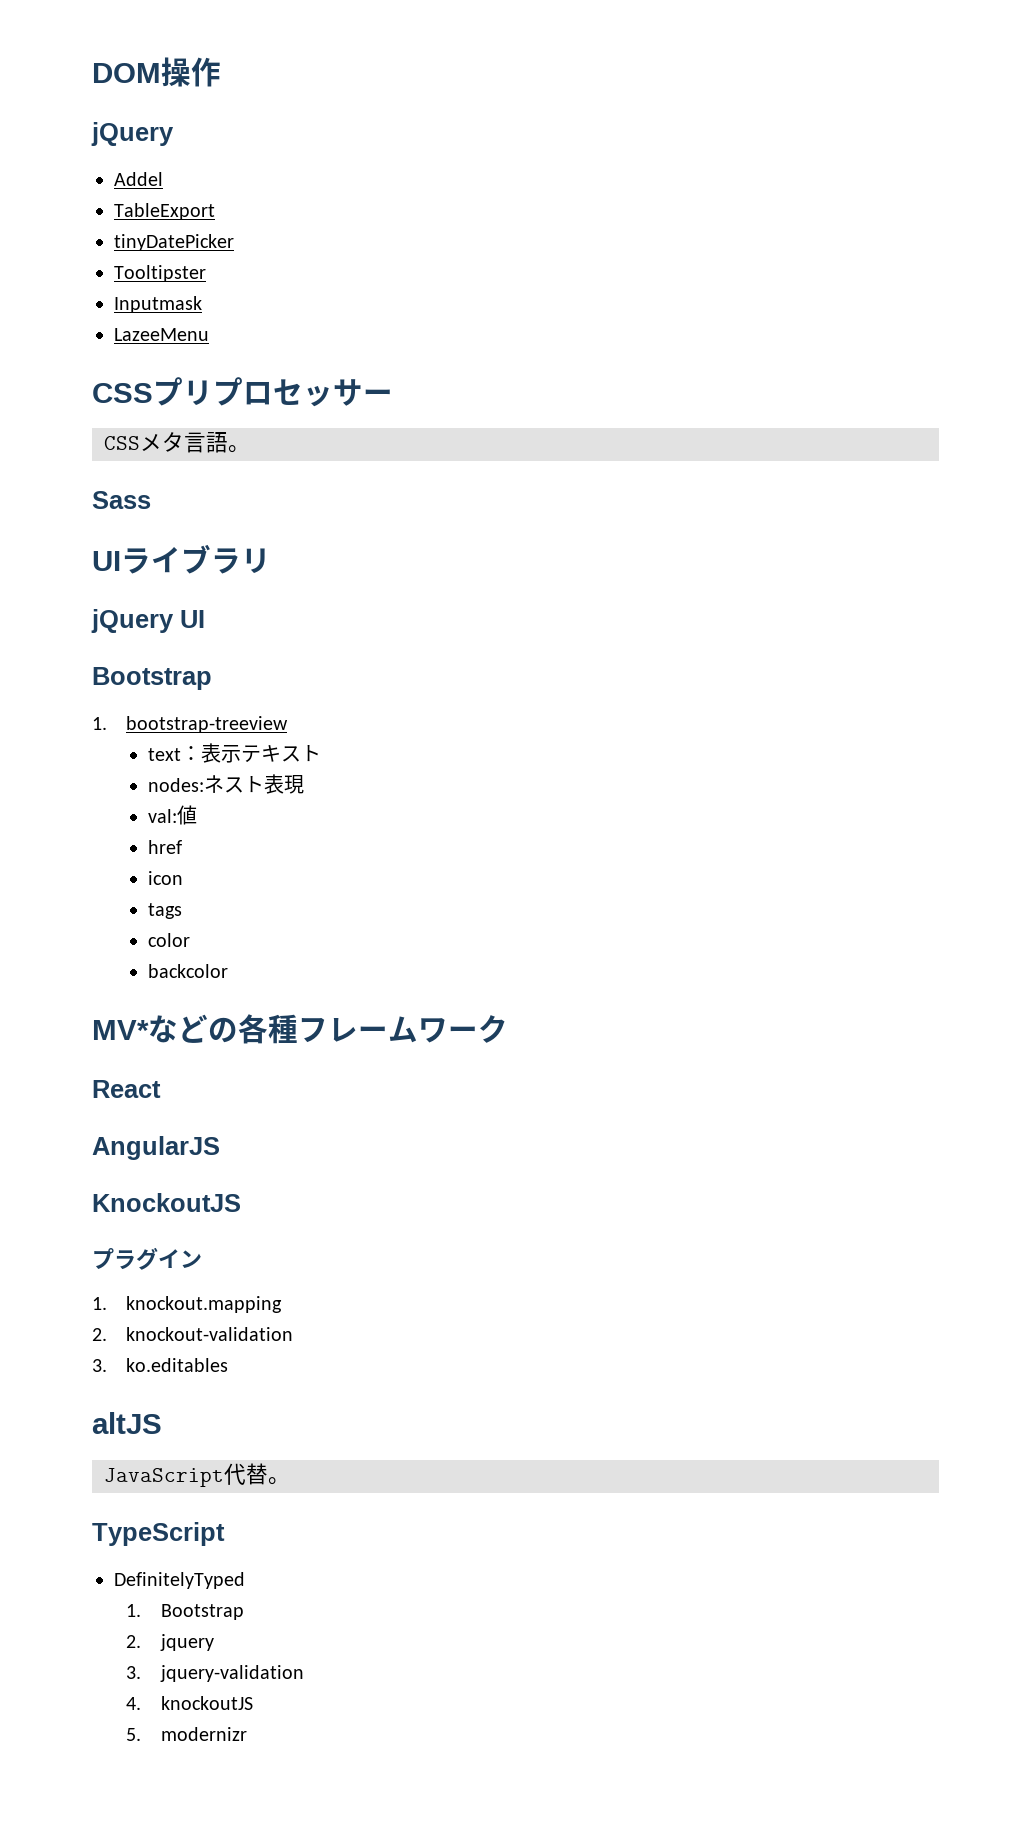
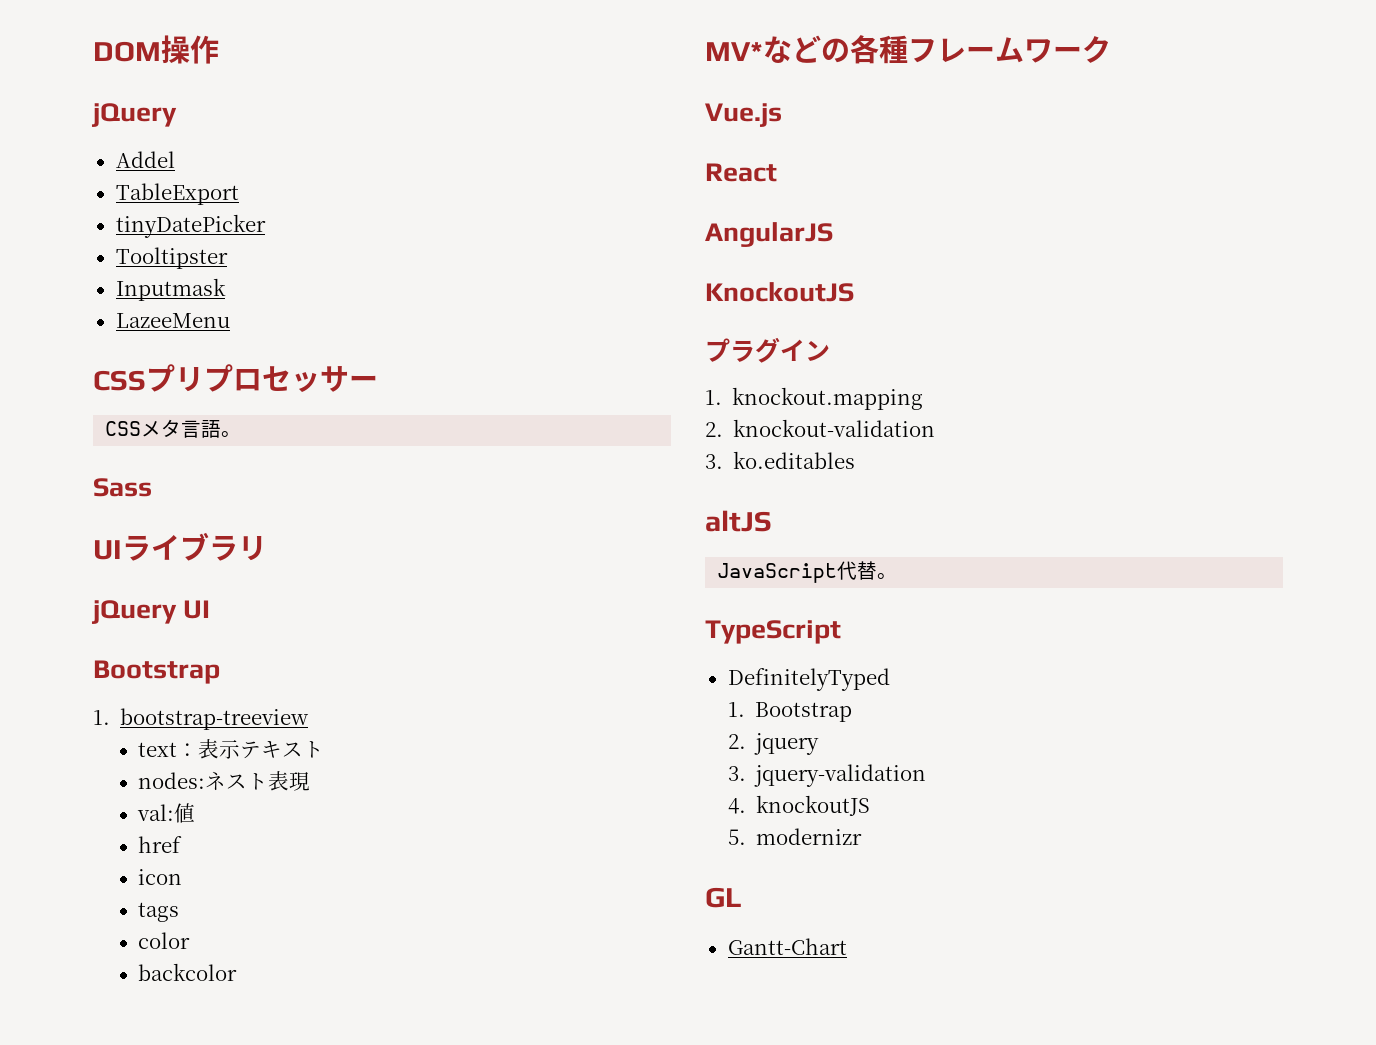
(508, 1029) none -> [705,103,782,127] // Vue.js
(247, 1734) none -> [705,887,742,908] [727,938,847,955] // GL // Gantt-Chart

